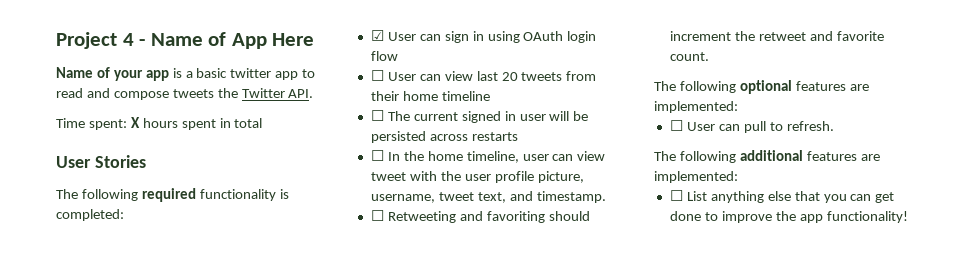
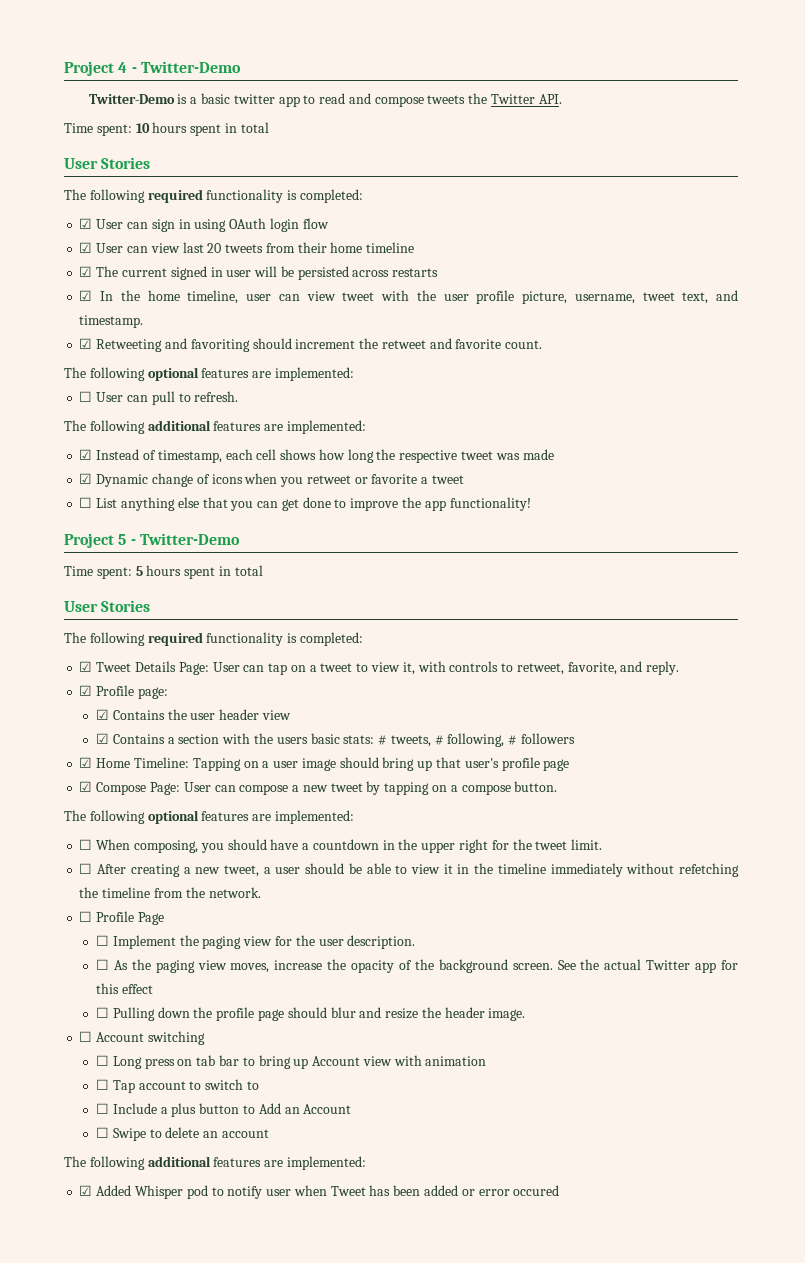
[150,32,315,49] [56,67,169,81] Name of App Here // Name of your app -> [140,61,241,73] [88,94,175,104] Twitter-Demo // Twitter-Demo
[130,117,140,128] X -> [135,123,150,133] 10
[370,70,384,81] ☐ -> [79,242,93,253] ☑
[370,110,384,121] ☐ -> [79,266,93,277] ☑
[370,150,384,161] ☐ -> [79,290,93,301] ☑
[370,210,384,221] ☐ -> [79,338,93,349] ☑
(738, 177) none -> [79,449,554,463] [79,473,464,487] // ☑ Instead of timestamp, each cell shows how long the respective tweet was made // ☑ Dynamic change of icons when you retweet or favorite a tweet
(908, 217) none -> [64,533,240,548] [64,565,263,579] [64,600,151,612] [64,632,363,646] [79,661,680,675] [79,685,168,699] [96,709,291,720] [96,733,575,747] [79,757,570,771] [79,781,558,795] [64,810,354,824] [79,839,603,853] [79,863,739,877] [79,887,261,898] [79,911,164,925] [96,935,416,949] [96,959,738,973] [96,983,153,994] [96,1007,526,1021] [79,1031,205,1045] [96,1055,487,1069] [96,1079,259,1093] [96,1103,352,1117] [96,1127,269,1141] [64,1156,366,1170] [79,1185,560,1199] // Project 5 - Twitter-Demo // Time spent: 5 hours spent in total // User Stories // The following required functionality is completed: // ☑ Tweet Details Page: User can tap on a tweet to view it, with controls to retweet, favorite, and reply. // ☑ Profile page: // ☑ Contains the user header view // ☑ Contains a section with the users basic stats: # tweets, # following, # followers // ☑ Home Timeline: Tapping on a user image should bring up that user's profile page // ☑ Compose Page: User can compose a new tweet by tapping on a compose button. // The following optional features are implemented: // ☐ When composing, you should have a countdown in the upper right for the tweet limit. // ☐ After creating a new tweet, a user should be able to view it in the timeline immediately without refetching the timeline from the network. // ☐ Profile Page // ☐ Implement the paging view for the user description. // ☐ As the paging view moves, increase the opacity of the background screen. See the actual Twitter app for this effect // ☐ Pulling down the profile page should blur and resize the header image. // ☐ Account switching // ☐ Long press on tab bar to bring up Account view with animation // ☐ Tap account to switch to // ☐ Include a plus button to Add an Account // ☐ Swipe to delete an account // The following additional features are implemented: // ☑ Added Whisper pod to notify user when Tweet has been added or error occured

